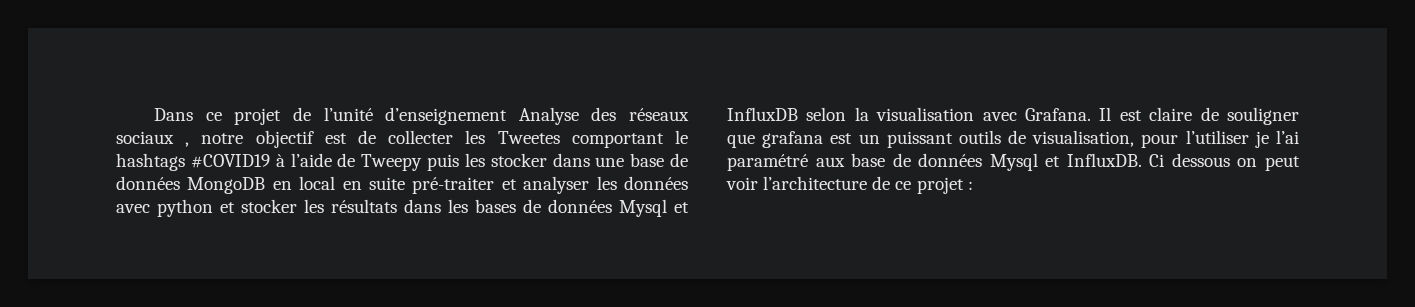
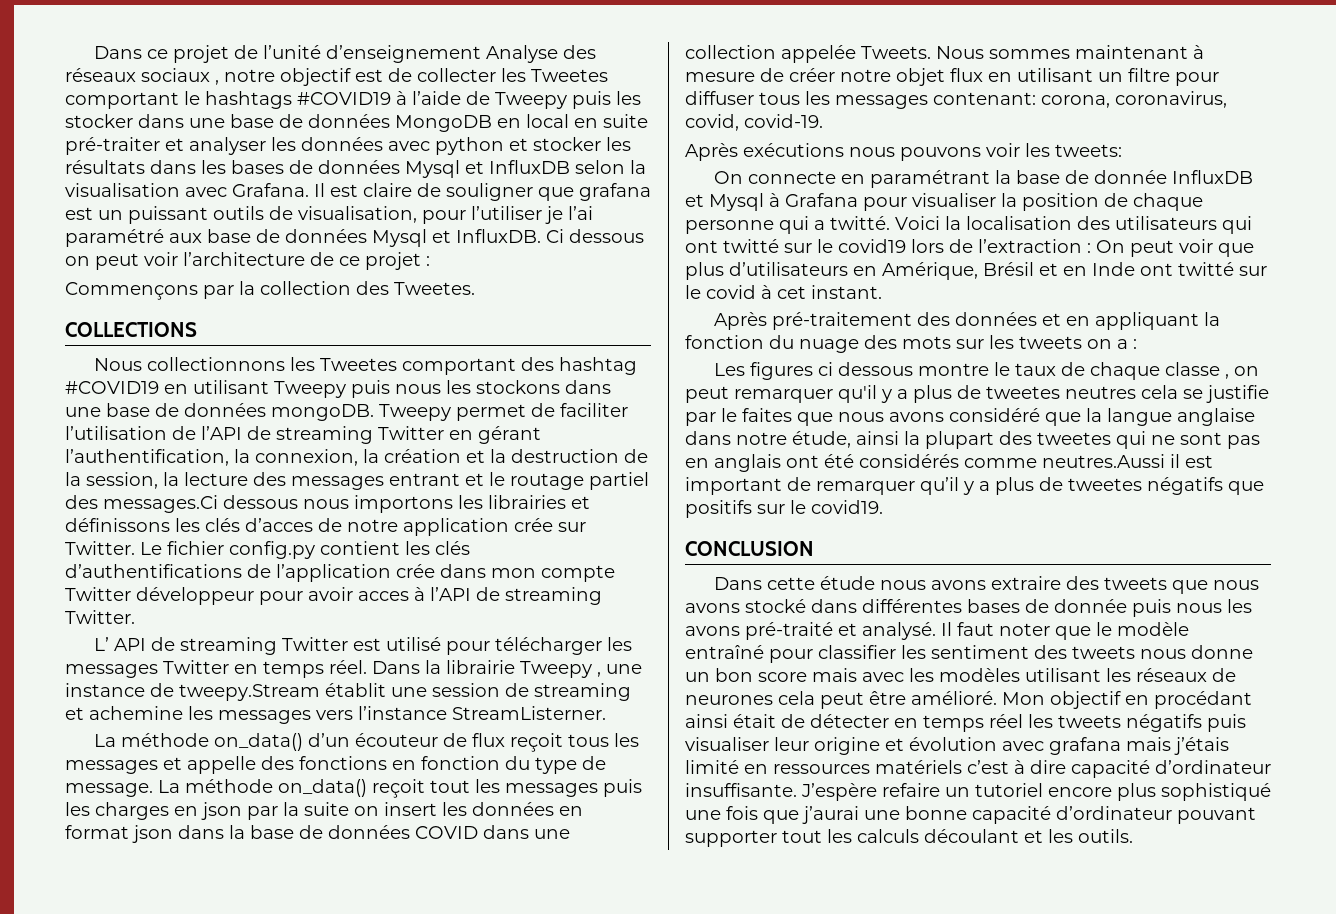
(973, 185) none -> [65,281,475,300] [65,322,197,337] [93,357,637,375] [65,380,611,398] [65,403,628,421] [65,426,541,444] [65,449,648,466] [65,472,649,490] [65,495,590,513] [65,518,586,536] [65,541,470,559] [65,564,615,582] [65,587,602,605] [65,610,135,624] [93,637,632,655] [65,660,642,678] [65,683,631,701] [65,706,606,724] [93,733,639,752] [65,756,606,774] [65,779,642,798] [65,802,583,820] [65,825,570,843] [685,45,1204,63] [685,68,1219,86] [685,91,1227,109] [685,114,823,131] [685,143,1122,161] [713,170,1253,188] [685,193,1203,211] [685,216,1252,234] [685,239,1254,257] [685,262,1267,280] [685,285,882,299] [713,312,1220,330] [685,335,1137,353] [713,362,1259,380] [685,385,1269,403] [685,408,1255,426] [685,431,1260,449] [685,454,1213,472] [685,477,1264,495] [685,500,883,518] [685,541,814,556] [713,576,1259,594] [685,599,1252,617] [685,622,1189,640] [685,645,1253,663] [685,668,1236,682] [685,691,1252,709] [685,714,1246,732] [685,737,1229,755] [685,760,1271,778] [685,783,1271,801] [685,806,1256,824] [685,829,1133,847] // Commençons par la collection des Tweetes. // COLLECTIONS // Nous collectionnons les Tweetes comportant des hashtag #COVID19 en utilisant Tweepy puis nous les stockons dans une base de données mongoDB. Tweepy permet de faciliter l’utilisation de l’API de streaming Twitter en gérant l’authentification, la connexion, la création et la destruction de la session, la lecture des messages entrant et le routage partiel des messages.Ci dessous nous importons les librairies et définissons les clés d’acces de notre application crée sur Twitter. Le fichier config.py contient les clés d’authentifications de l’application crée dans mon compte Twitter développeur pour avoir acces à l’API de streaming Twitter. // L’ API de streaming Twitter est utilisé pour télécharger les messages Twitter en temps réel. Dans la librairie Tweepy , une instance de tweepy.Stream établit une session de streaming et achemine les messages vers l’instance StreamListerner. // La méthode on_data() d’un écouteur de flux reçoit tous les messages et appelle des fonctions en fonction du type de message. La méthode on_data() reçoit tout les messages puis les charges en json par la suite on insert les données en format json dans la base de données COVID dans une collection appelée Tweets. Nous sommes maintenant à mesure de créer notre objet flux en utilisant un filtre pour diffuser tous les messages contenant: corona, coronavirus, covid, covid-19. // Après exécutions nous pouvons voir les tweets: // On connecte en paramétrant la base de donnée InfluxDB et Mysql à Grafana pour visualiser la position de chaque personne qui a twitté. Voici la localisation des utilisateurs qui ont twitté sur le covid19 lors de l’extraction : On peut voir que plus d’utilisateurs en Amérique, Brésil et en Inde ont twitté sur le covid à cet instant. // Après pré-traitement des données et en appliquant la fonction du nuage des mots sur les tweets on a : // Les figures ci dessous montre le taux de chaque classe , on peut remarquer qu'il y a plus de tweetes neutres cela se justifie par le faites que nous avons considéré que la langue anglaise dans notre étude, ainsi la plupart des tweetes qui ne sont pas en anglais ont été considérés comme neutres.Aussi il est important de remarquer qu’il y a plus de tweetes négatifs que positifs sur le covid19. // CONCLUSION // Dans cette étude nous avons extraire des tweets que nous avons stocké dans différentes bases de donnée puis nous les avons pré-traité et analysé. Il faut noter que le modèle entraîné pour classifier les sentiment des tweets nous donne un bon score mais avec les modèles utilisant les réseaux de neurones cela peut être amélioré. Mon objectif en procédant ainsi était de détecter en temps réel les tweets négatifs puis visualiser leur origine et évolution avec grafana mais j’étais limité en ressources matériels c’est à dire capacité d’ordinateur insuffisante. J’espère refaire un tutoriel encore plus sophistiqué une fois que j’aurai une bonne capacité d’ordinateur pouvant supporter tout les calculs découlant et les outils.

